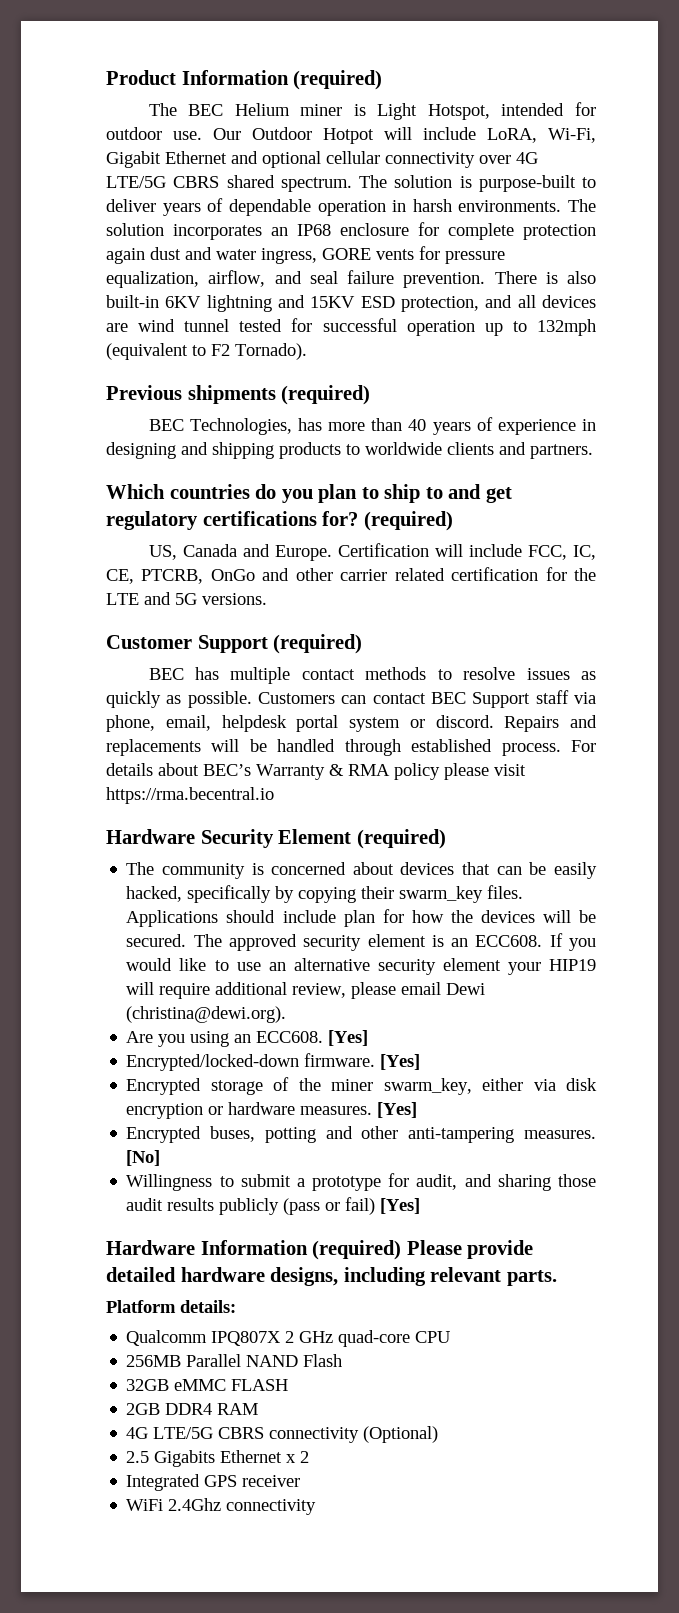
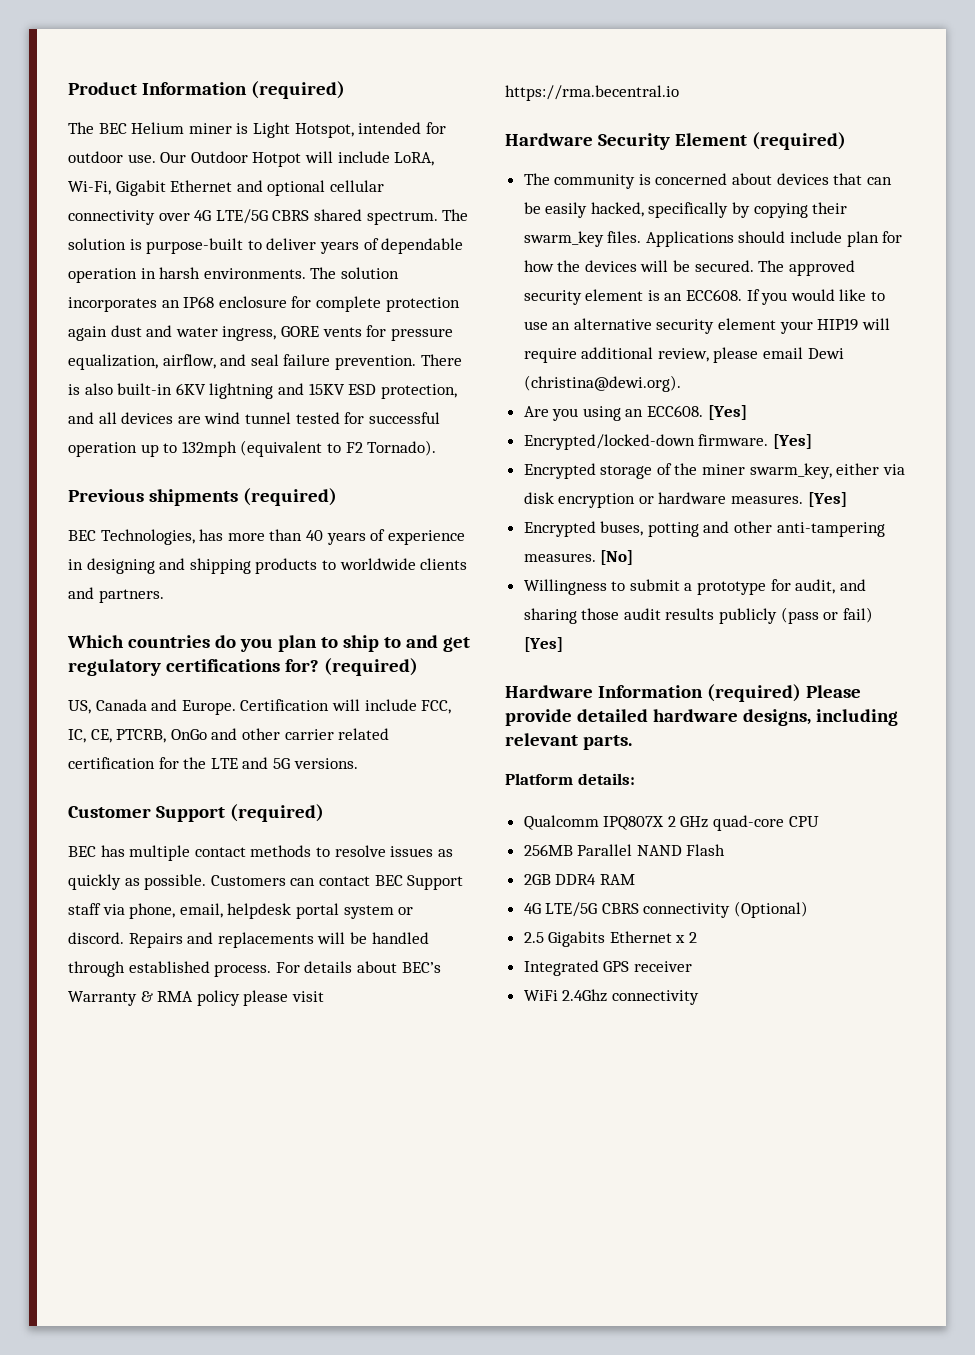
[126,1379,289,1391] // 32GB eMMC FLASH -> (726, 850) none

